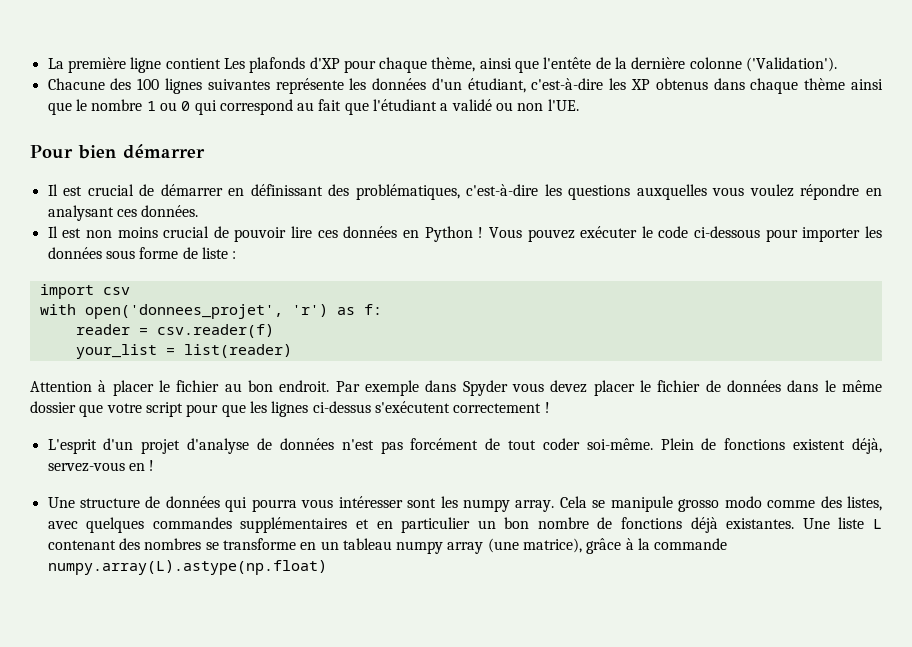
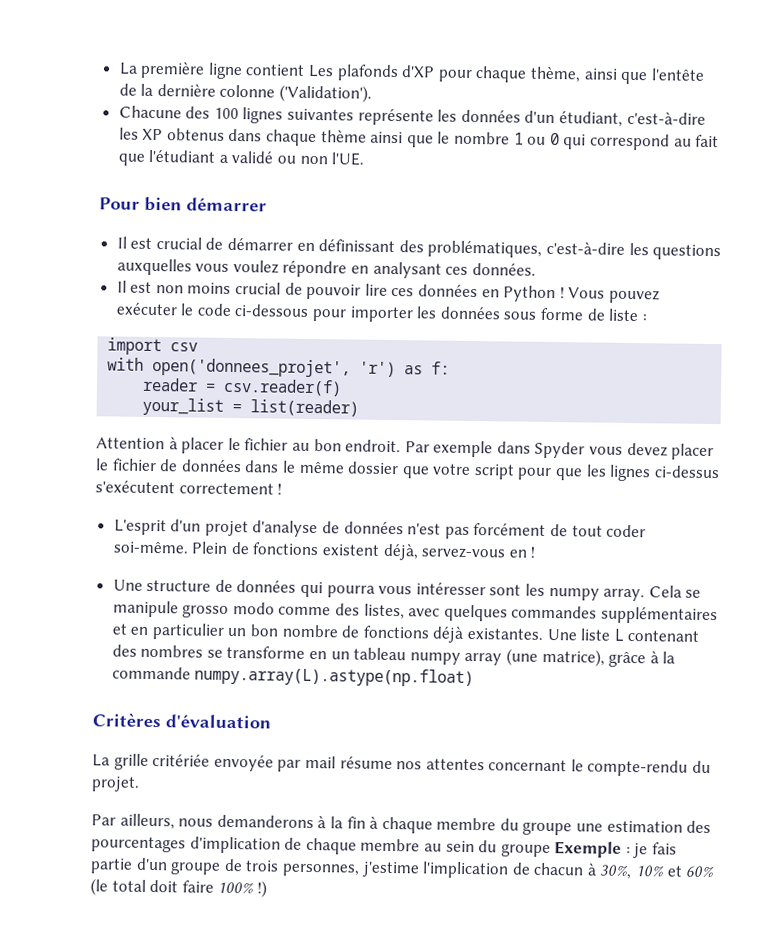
(327, 567) none -> [92,712,271,729] [92,753,712,777] [91,776,140,792] [91,813,712,836] [91,836,678,859] [90,857,716,880] [90,878,267,898] // Critères d'évaluation // La grille critériée envoyée par mail résume nos attentes concernant le compte-rendu du projet. // Par ailleurs, nous demanderons à la fin à chaque membre du groupe une estimation des pourcentages d'implication de chaque membre au sein du groupe Exemple : je fais partie d'un groupe de trois personnes, j'estime l'implication de chacun à 30%, 10% et 60% (le total doit faire 100% !)

